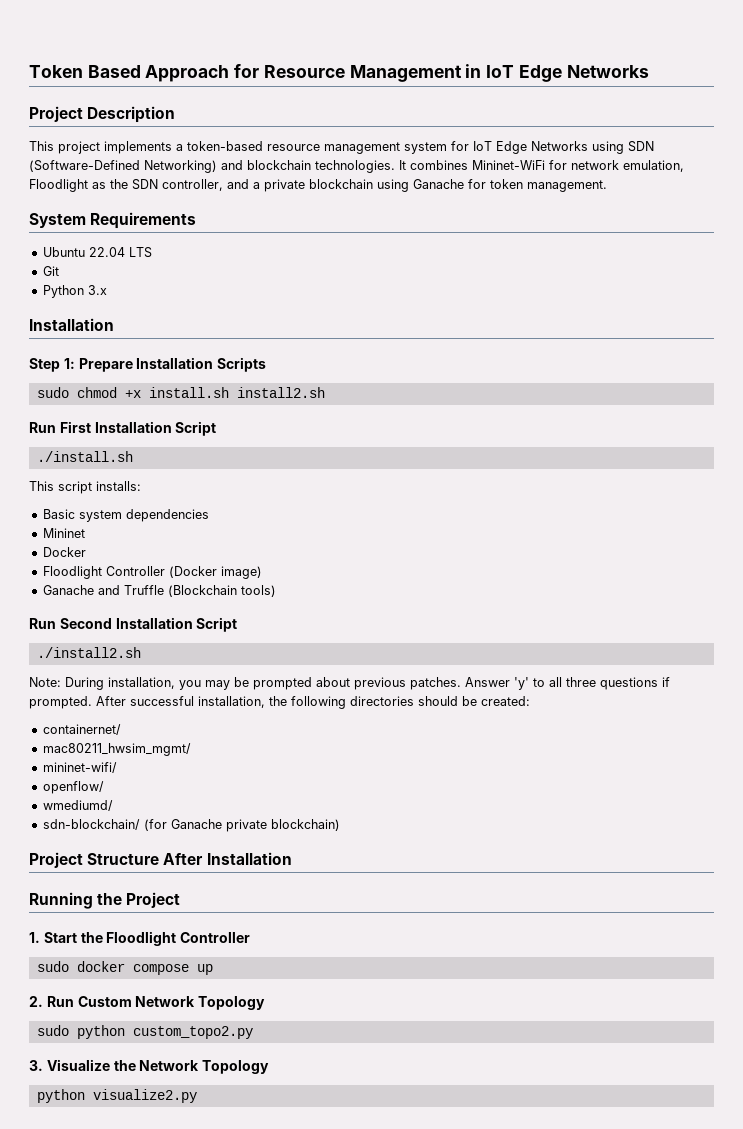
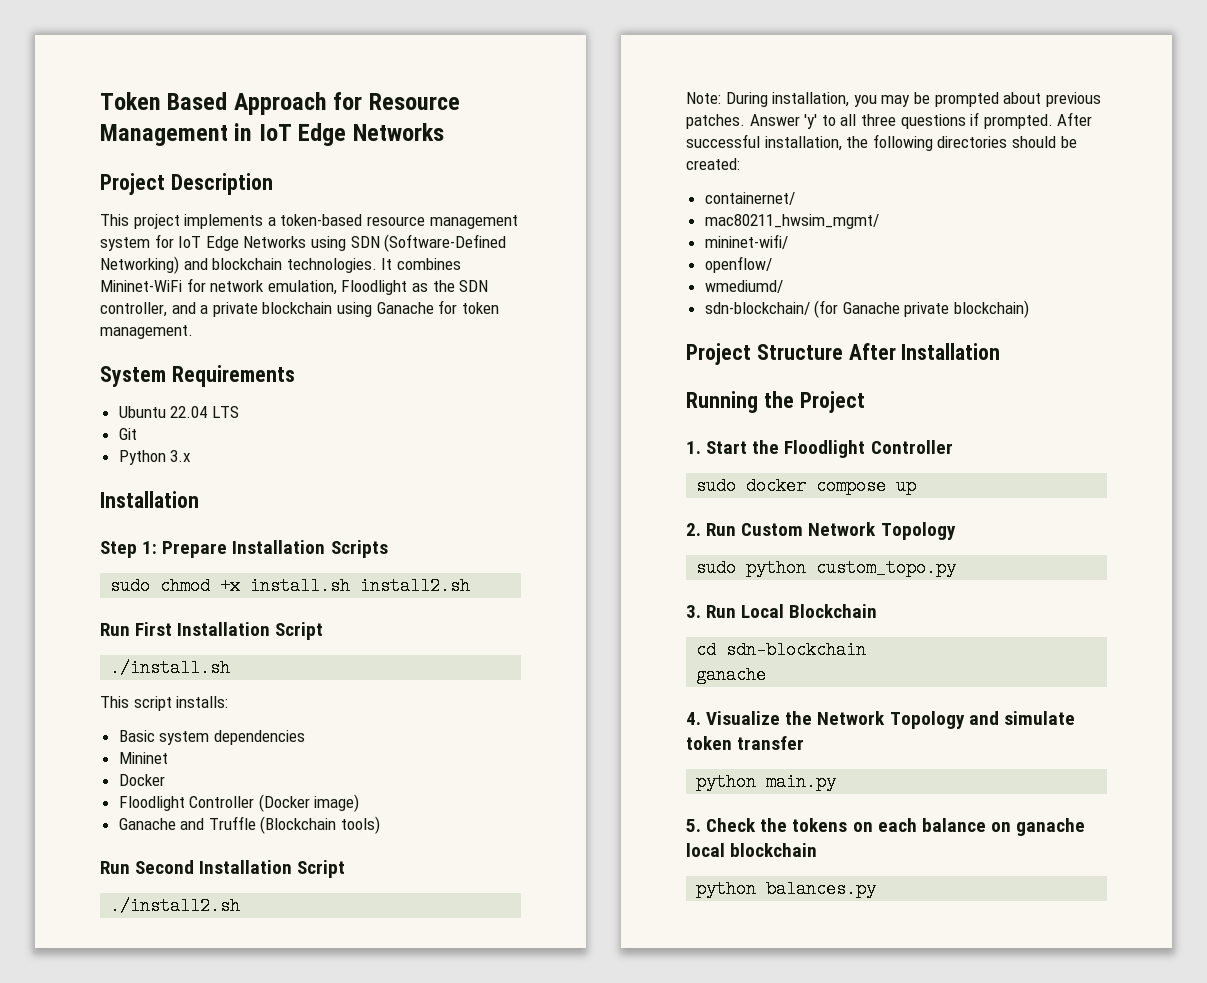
[132,1026,253,1039] custom_topo2.py -> [816,559,957,577] custom_topo.py
[46,1059,270,1074] [36,1089,197,1103] Visualize the Network Topology // python visualize2.py -> [706,604,878,618] [696,641,867,659] [696,666,767,684] [686,711,1075,729] [686,736,805,750] [696,773,837,791] [686,818,1086,836] [686,843,818,857] [696,880,877,898] Run Local Blockchain // cd sdn-blockchain // ganache // 4. Visualize the Network Topology and simulate token transfer // python main.py // 5. Check the tokens on each balance on ganache local blockchain // python balances.py

